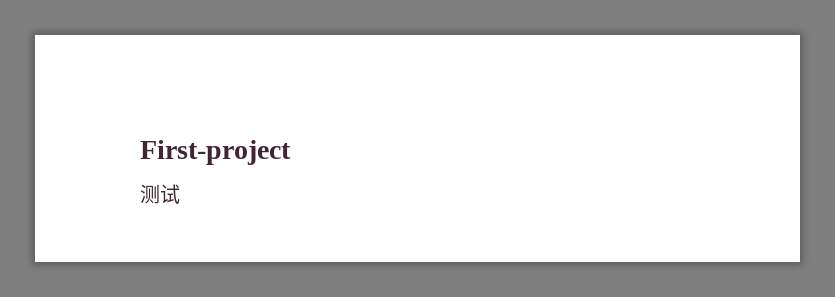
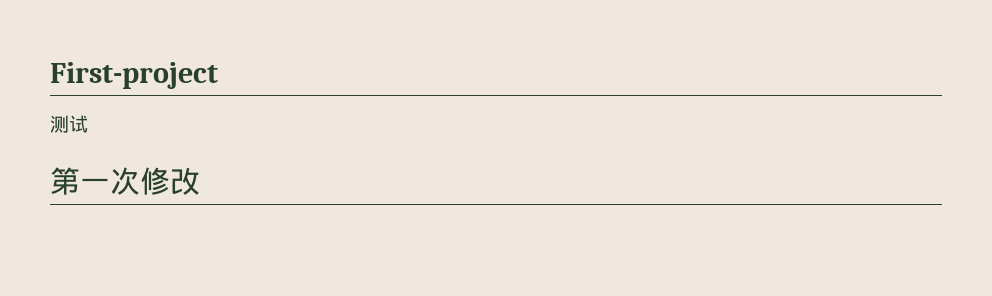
(180, 194) none -> [50,167,200,195] // 第一次修改

